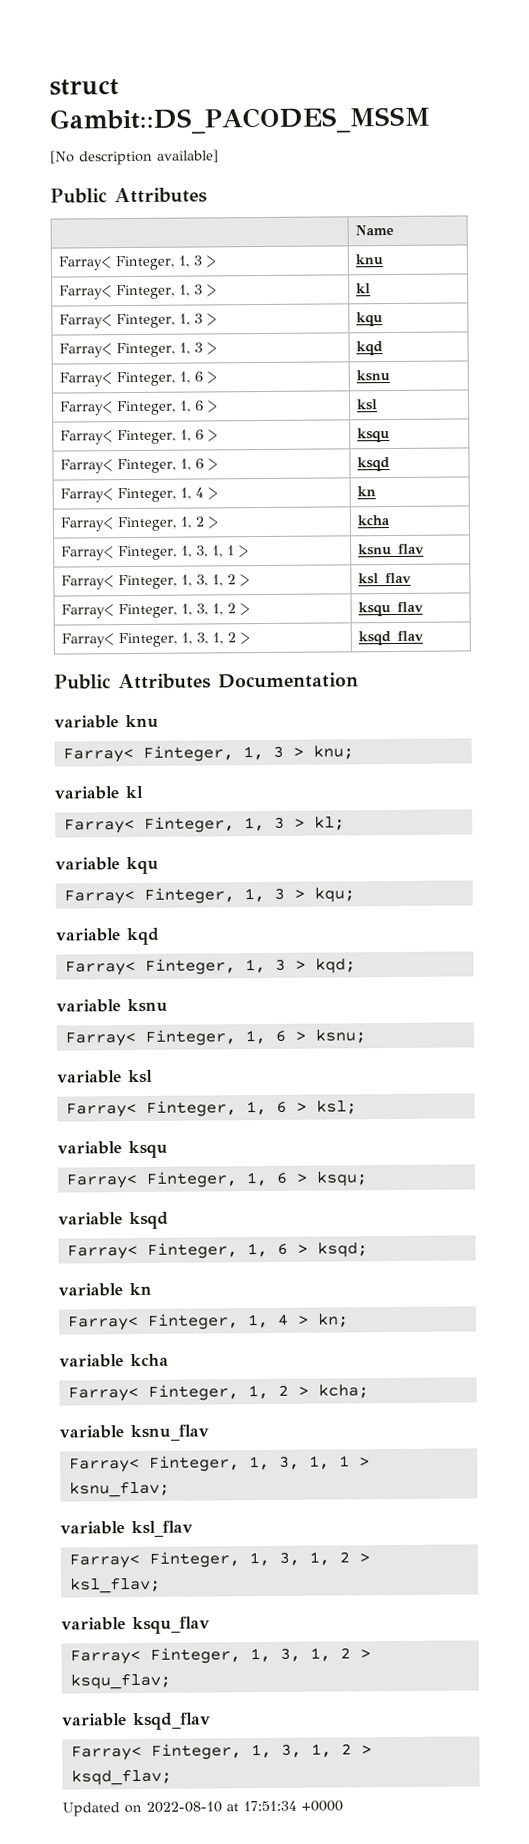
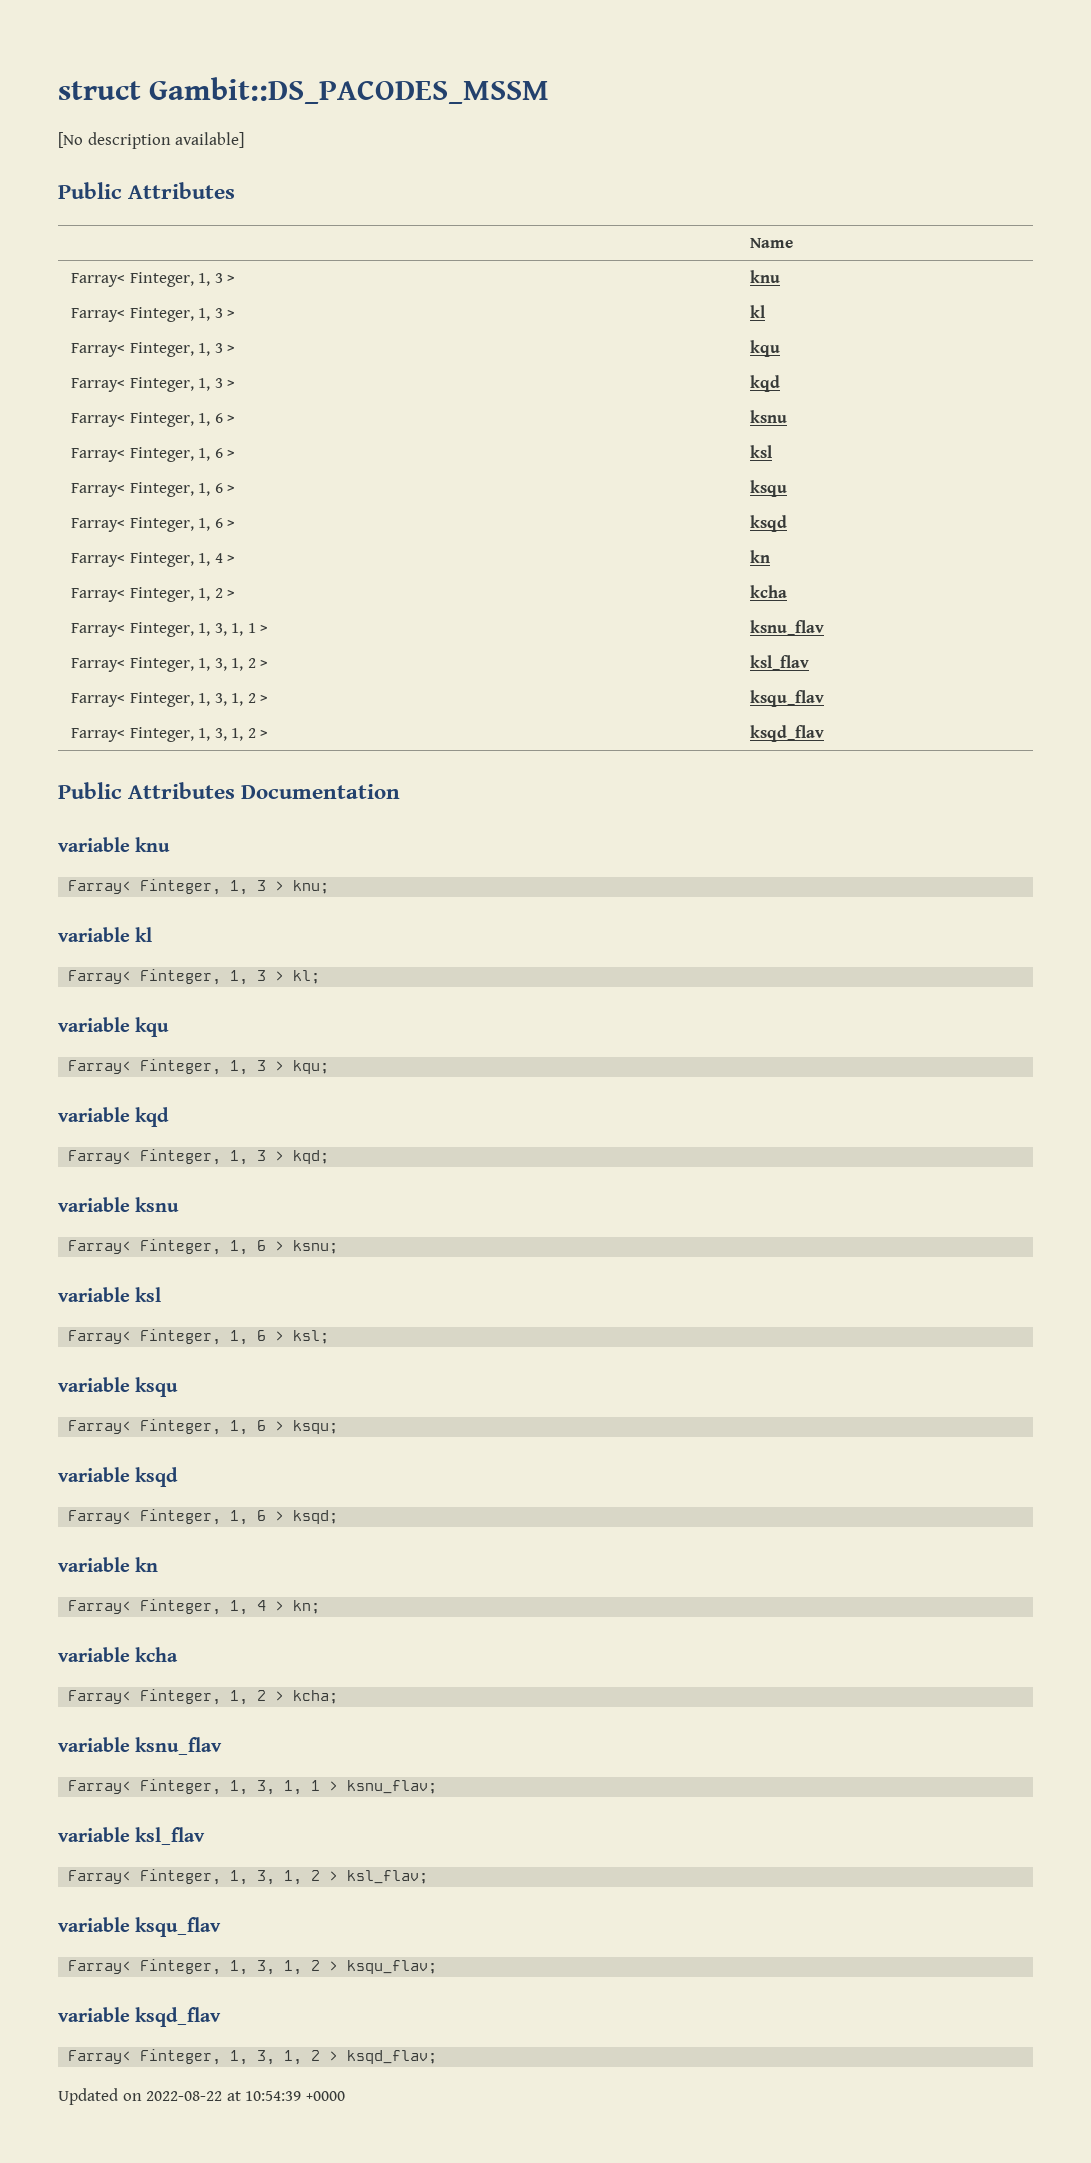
[146,1800,297,1813] 2022-08-10 at 17:51:34 -> [146,2091,302,2101] 2022-08-22 at 10:54:39

